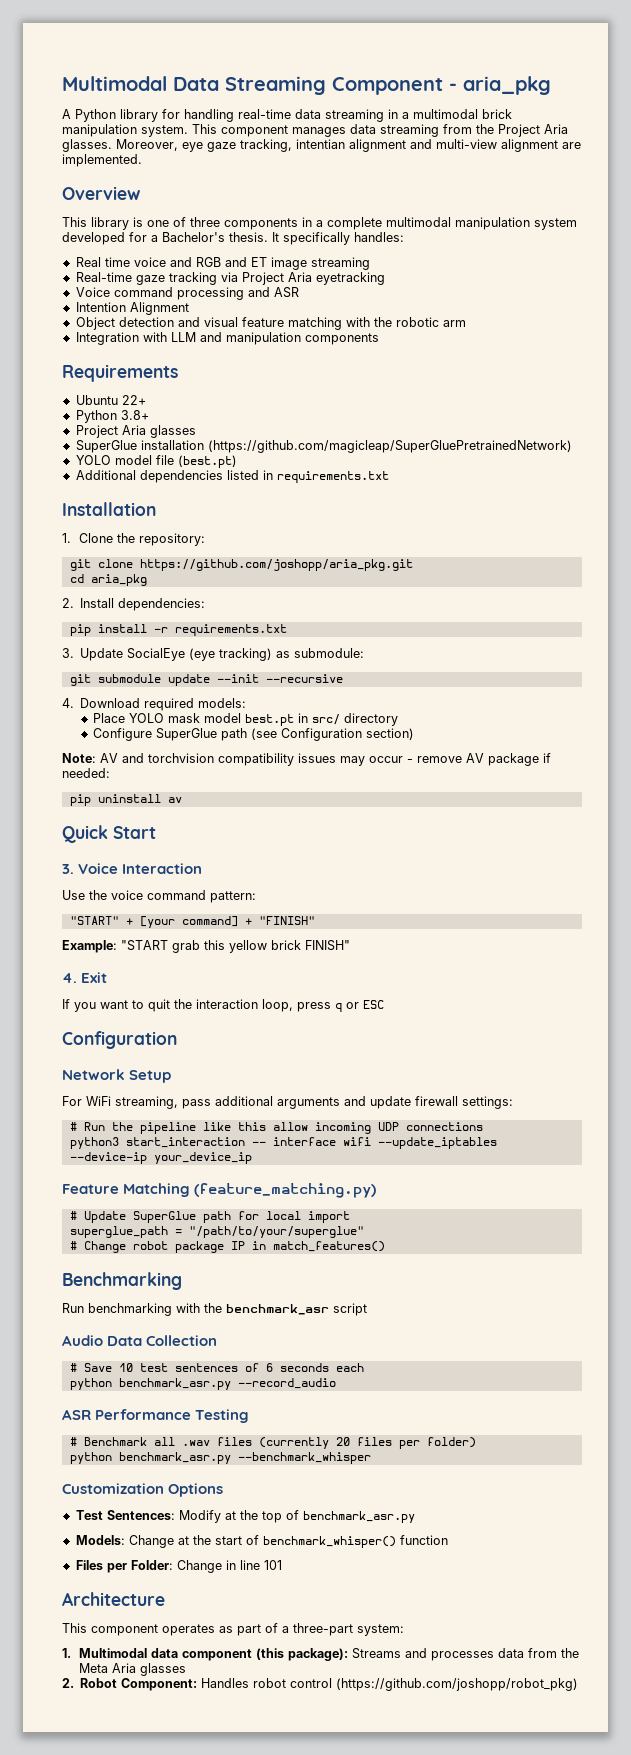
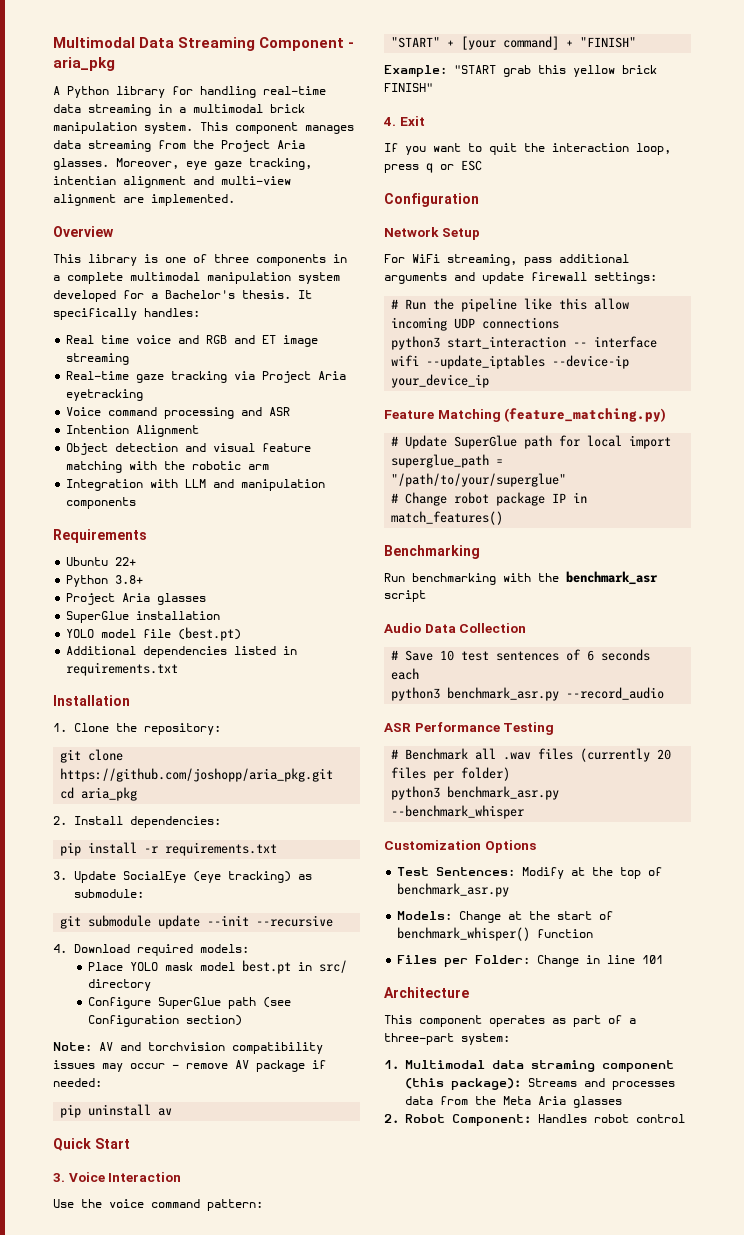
[207,440,572,453] (https://github.com/magicleap/SuperGluePretrainedNetwork) -> (221, 615) none
[69,1378,112,1390] python -> [391,687,441,701] python3
[69,1452,112,1464] python -> [391,786,441,800] python3
(179, 1653) none -> [531,1060,596,1072] straming
[336,1678,579,1691] (https://github.com/joshopp/robot_pkg) -> (686, 1118) none

